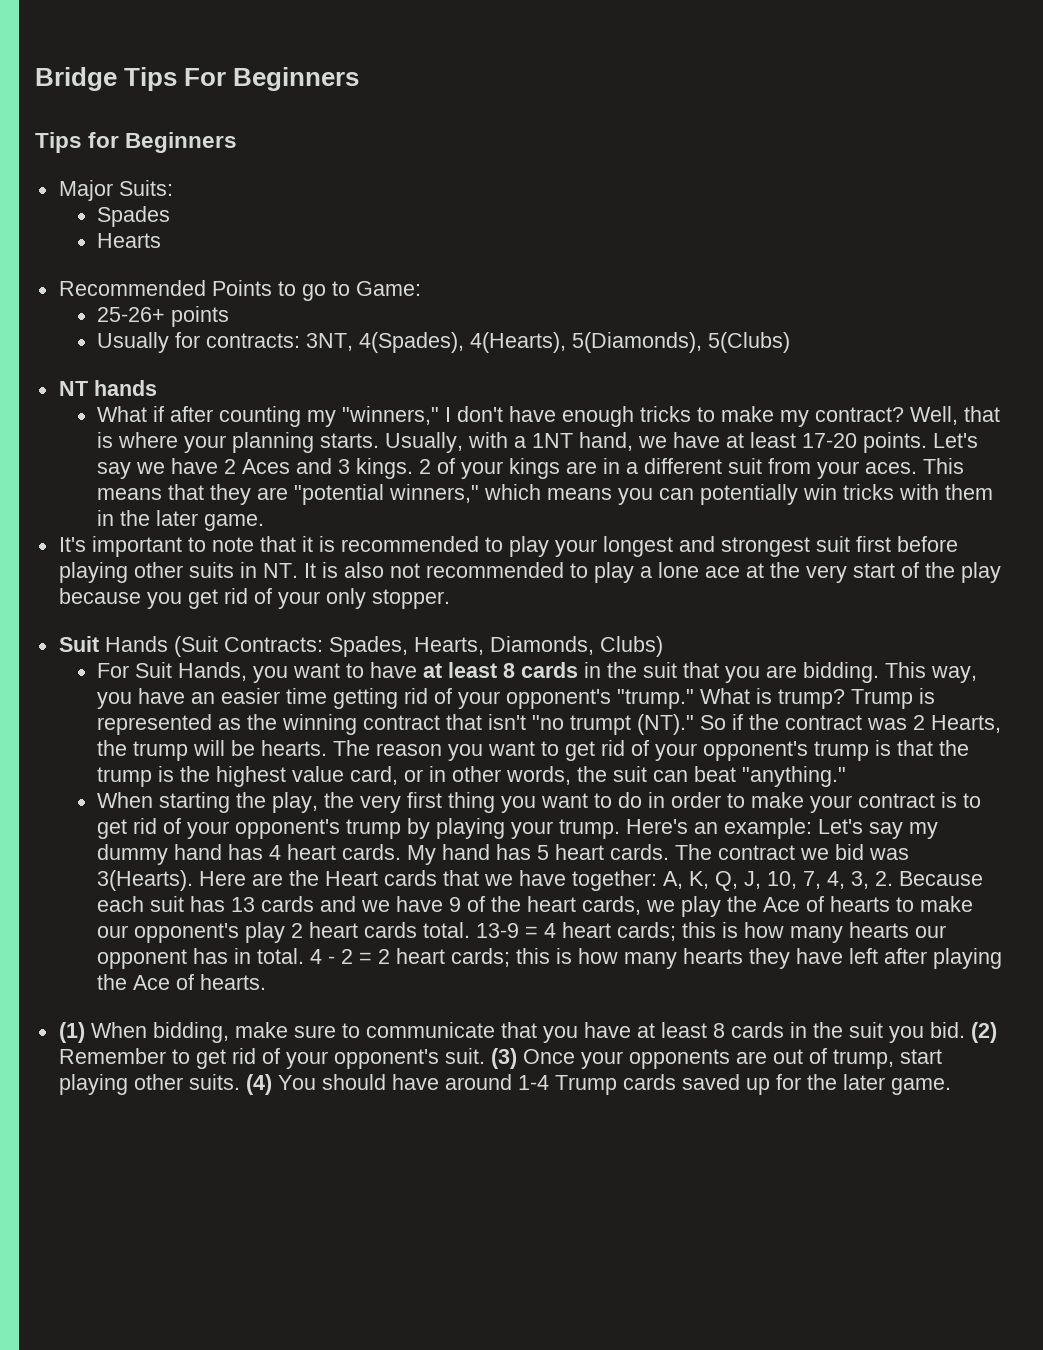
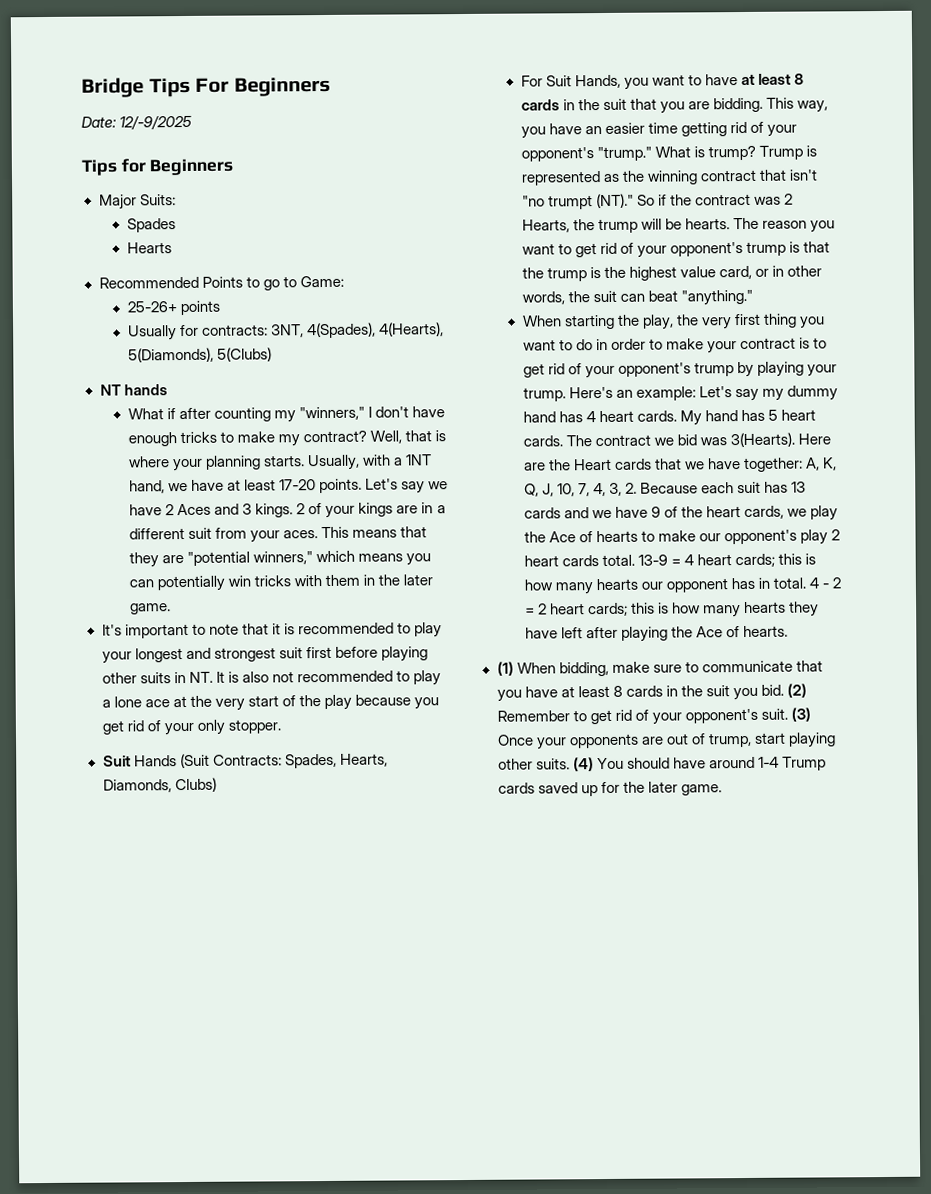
(360, 79) none -> [81,114,193,130] // Date: 12/-9/2025

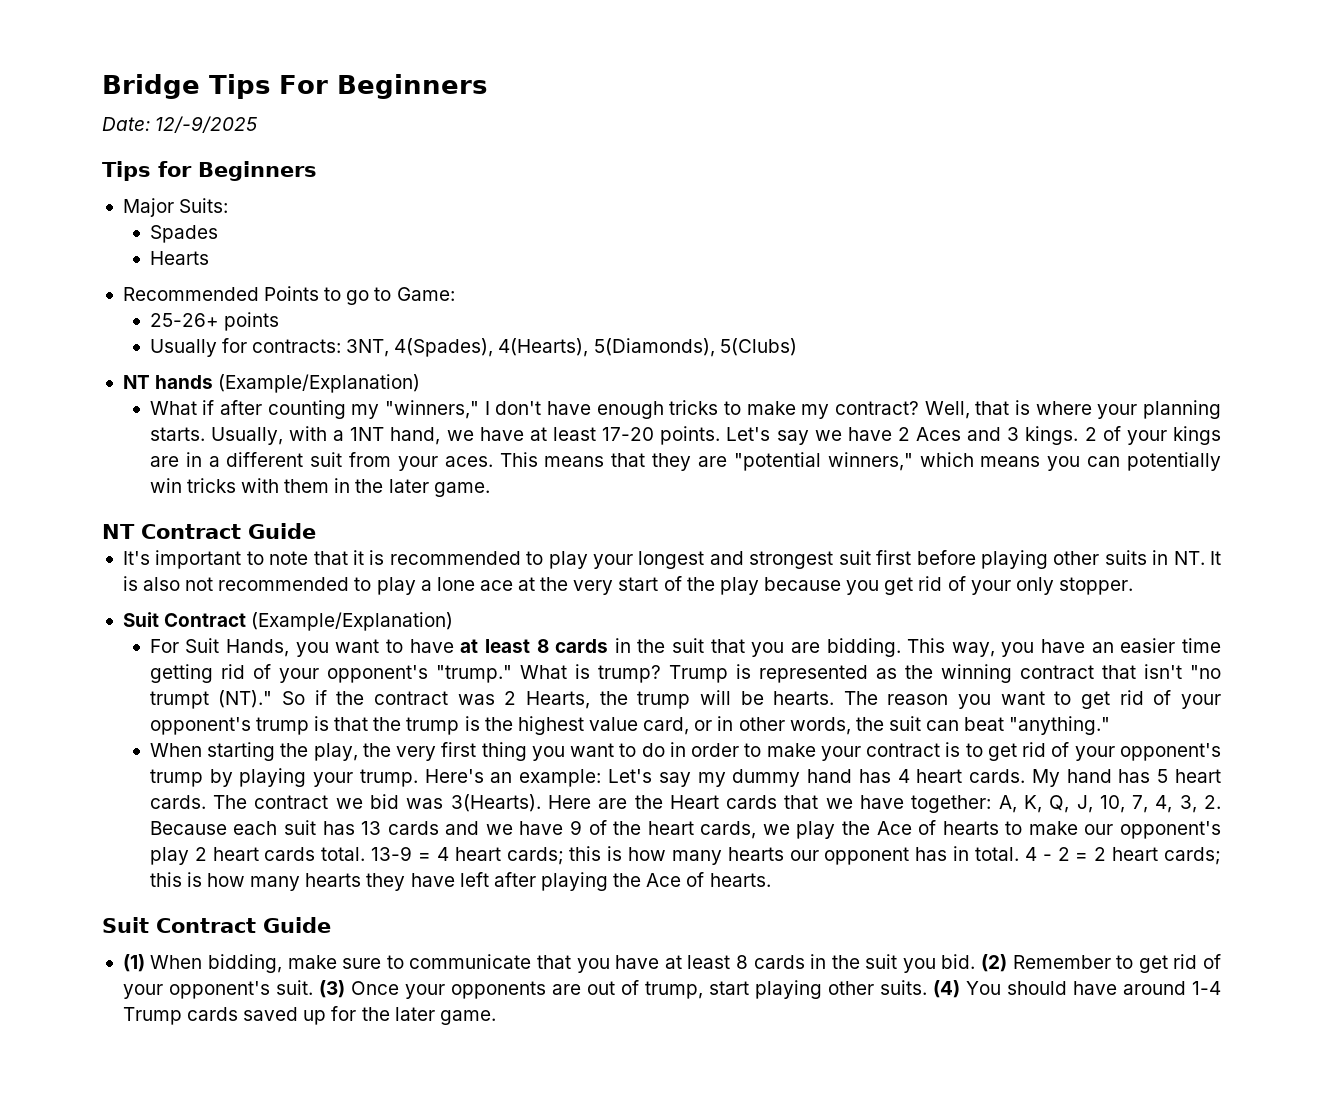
(168, 390) none -> [218,374,421,393] (Example/Explanation)
(171, 609) none -> [102,523,316,539] // NT Contract Guide
[133,753,388,769] [102,777,217,793] Hands (Suit Contracts: Spades, Hearts, Diamonds, Clubs) -> [164,612,454,631] Contract (Example/Explanation)
(789, 631) none -> [102,917,331,933] // Suit Contract Guide

